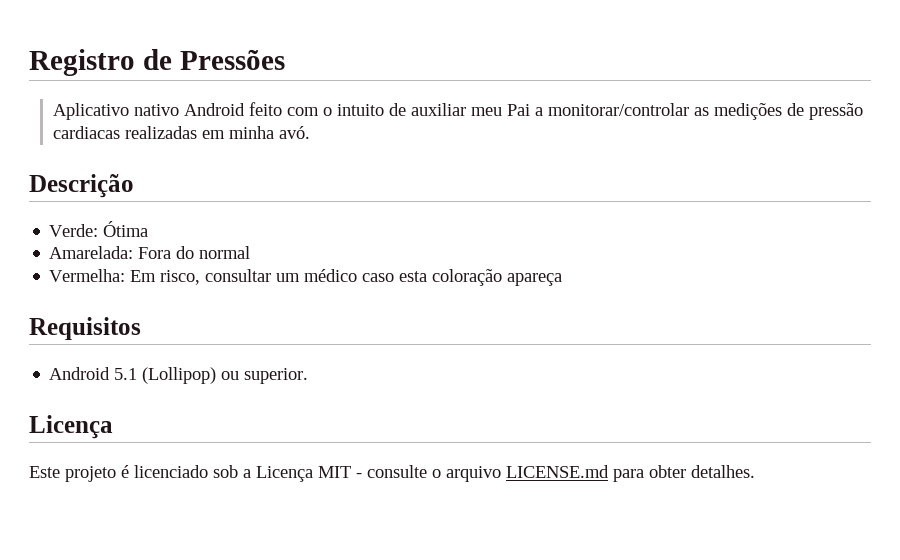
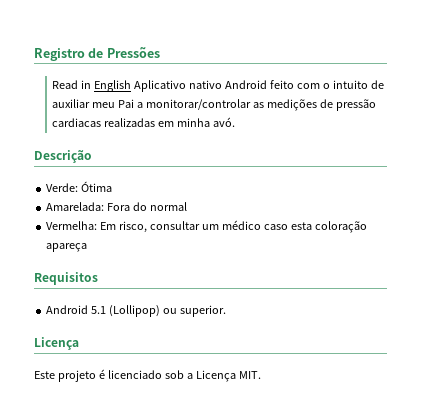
(285, 59) none -> [52,80,132,92] Read in English
[318,465,755,482] MIT - consulte o arquivo LICENSE.md para obter detalhes. -> [238,371,261,379] MIT.

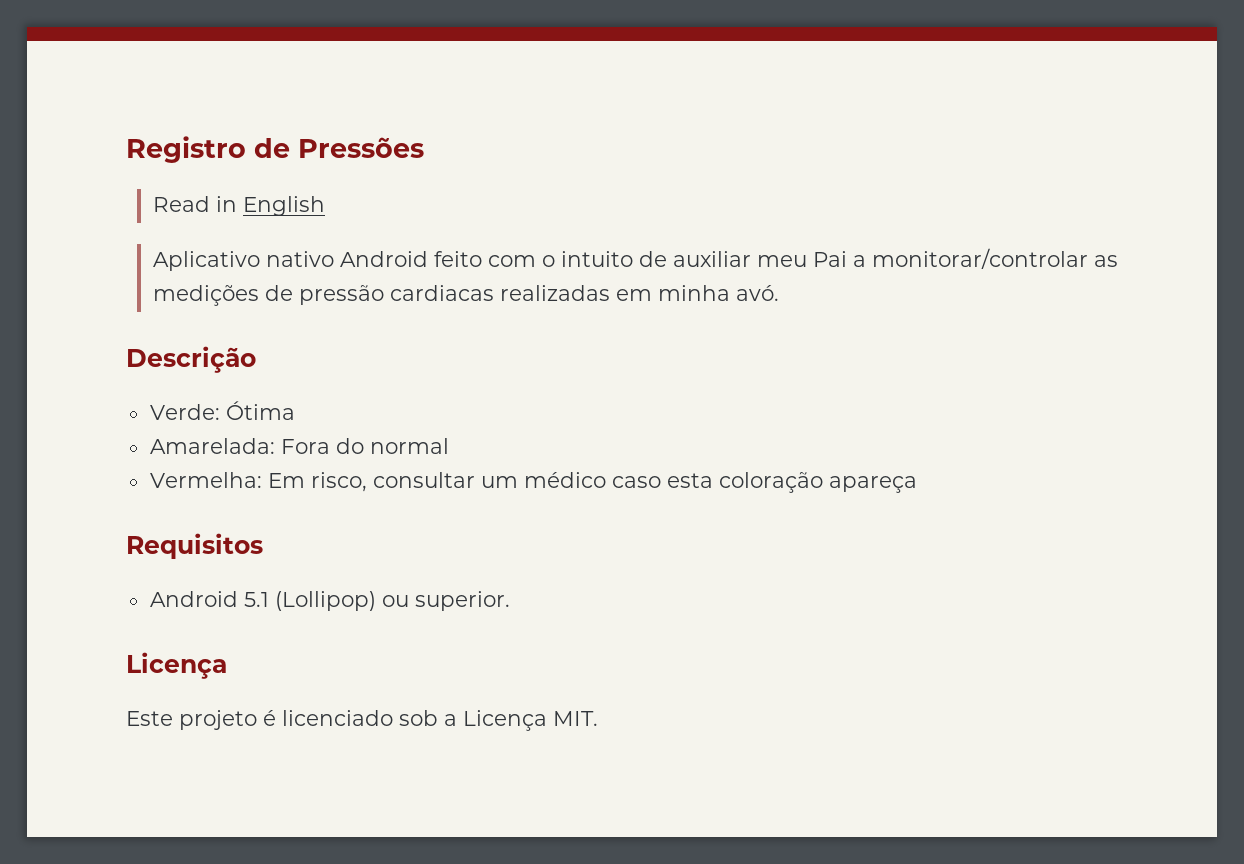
(132, 86) none -> (325, 206) //

